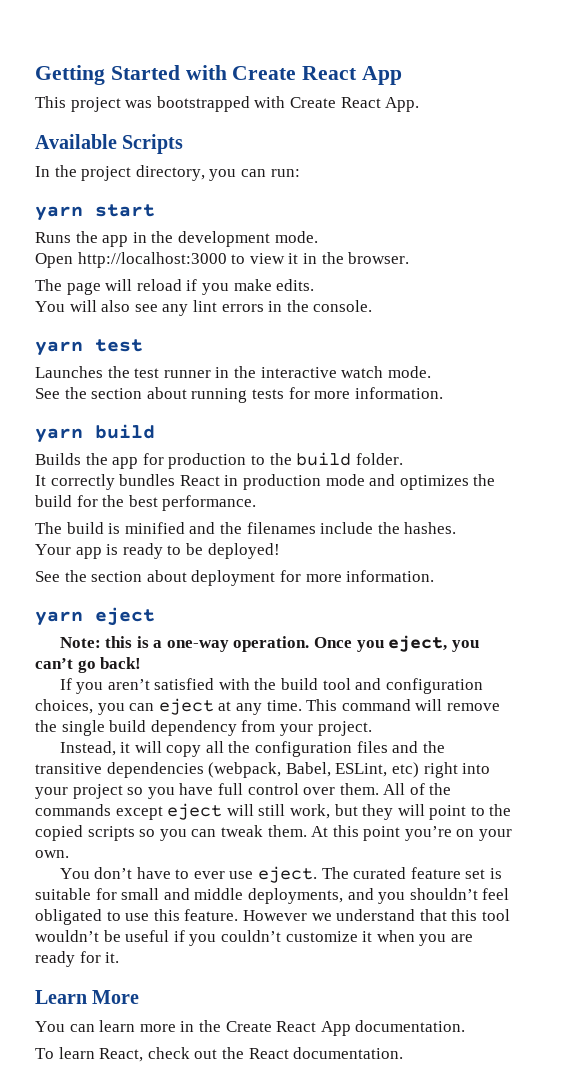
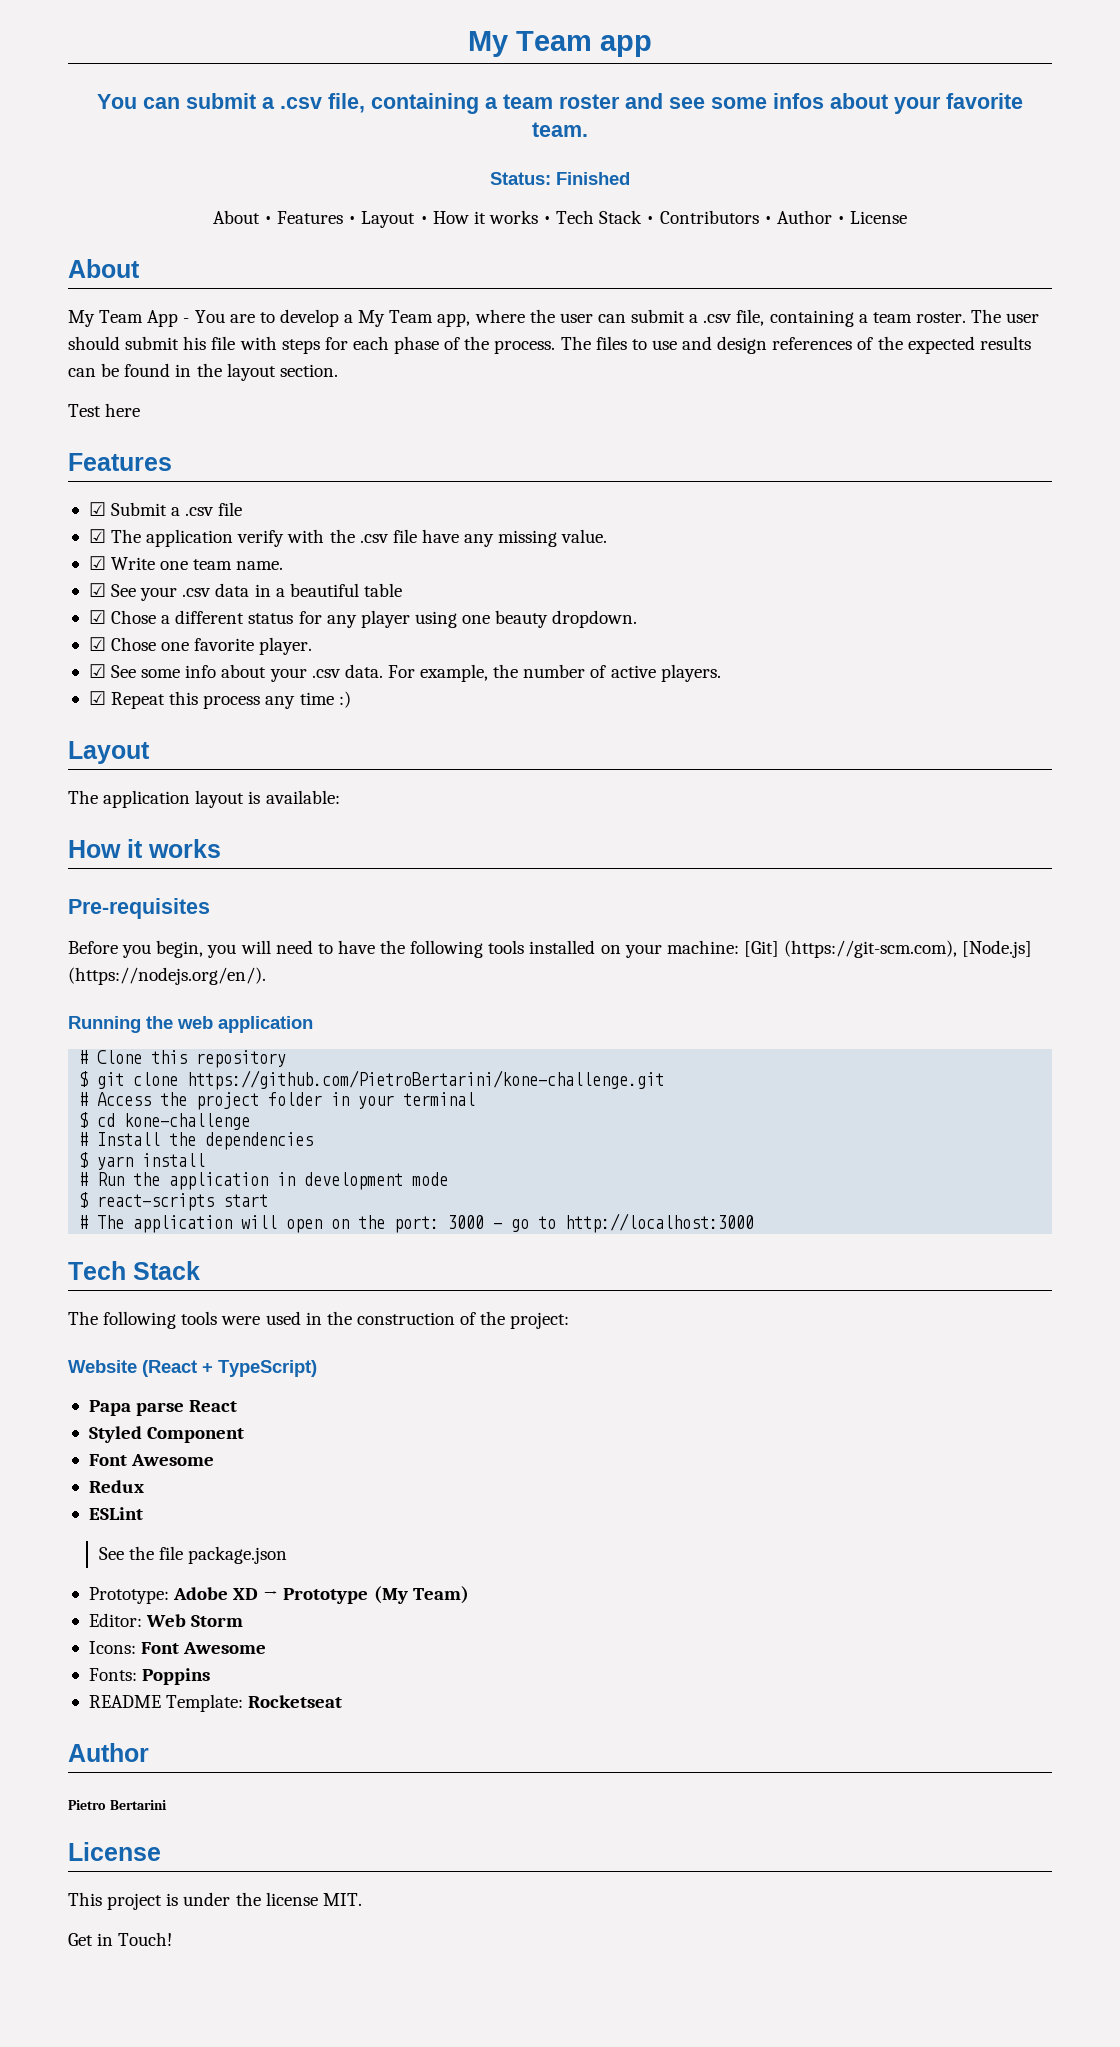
[35,65,403,85] [35,96,420,112] [35,134,184,154] [35,165,300,181] [35,204,155,221] [35,231,318,247] [35,252,410,268] [35,279,315,295] [35,300,373,316] [35,339,143,356] [35,366,431,378] [35,387,443,403] [35,424,155,443] [35,452,403,469] [35,474,496,490] [35,495,257,511] [35,522,457,534] [35,543,280,559] [35,570,435,586] [35,607,155,626] [59,635,479,652] [35,657,142,673] [59,678,483,694] [35,698,500,715] [35,720,372,736] [59,741,445,757] [35,762,491,778] [35,783,452,799] [35,803,512,820] [35,825,513,841] [35,850,69,858] [59,866,503,883] [35,888,510,904] [35,909,510,925] [35,930,473,946] [35,951,120,967] [35,990,140,1004] [35,1020,466,1036] [35,1047,404,1062] Getting Started with Create React App // This project was bootstrapped with Create React App. // Available Scripts // In the project directory, you can run: // yarn start // Runs the app in the development mode. // Open http://localhost:3000 to view it in the browser. // The page will reload if you make edits. // You will also see any lint errors in the console. // yarn test // Launches the test runner in the interactive watch mode. // See the section about running tests for more information. // yarn build // Builds the app for production to the build folder. // It correctly bundles React in production mode and optimizes the build for the best performance. // The build is minified and the filenames include the hashes. // Your app is ready to be deployed! // See the section about deployment for more information. // yarn eject // Note: this is a one-way operation. Once you eject, you can’t go back! // If you aren’t satisfied with the build tool and configuration choices, you can eject at any time. This command will remove the single build dependency from your project. // Instead, it will copy all the configuration files and the transitive dependencies (webpack, Babel, ESLint, etc) right into your project so you have full control over them. All of the commands except eject will still work, but they will point to the copied scripts so you can tweak them. At this point you’re on your own. // You don’t have to ever use eject. The curated feature set is suitable for small and middle deployments, and you shouldn’t feel obligated to use this feature. However we understand that this tool wouldn’t be useful if you couldn’t customize it when you are ready for it. // Learn More // You can learn more in the Create React App documentation. // To learn React, check out the React documentation. -> [468,31,652,57] [97,93,1023,114] [532,122,588,137] [490,172,630,185] [212,210,908,228] [68,259,140,278] [68,309,1040,327] [68,336,1031,354] [68,363,338,381] [68,403,141,417] [68,453,172,471] [88,502,243,516] [88,529,608,547] [88,556,284,570] [88,583,402,601] [88,610,638,628] [88,637,313,655] [88,664,721,682] [88,691,351,709] [68,741,150,764] [68,790,340,808] [68,839,221,858] [68,898,210,919] [68,940,1033,958] [68,967,266,985] [68,1016,313,1033] [79,1050,287,1068] [79,1070,665,1090] [79,1092,476,1110] [79,1112,251,1130] [79,1132,314,1150] [79,1152,206,1170] [79,1172,449,1190] [79,1192,269,1211] [79,1213,755,1233] [68,1261,200,1280] [68,1311,570,1329] [68,1360,317,1377] [88,1400,238,1416] [88,1426,245,1443] [88,1454,215,1466] [88,1480,144,1493] [88,1507,143,1520] [98,1546,288,1564] [88,1586,469,1604] [88,1613,244,1627] [88,1641,267,1654] [88,1668,211,1685] [88,1694,343,1712] [68,1743,149,1762] [68,1800,168,1810] [68,1842,161,1861] [68,1892,362,1910] [68,1932,173,1946] My Team app // You can submit a .csv file, containing a team roster and see some infos about your favorite team. // Status: Finished // About • Features • Layout • How it works • Tech Stack • Contributors • Author • License // About // My Team App - You are to develop a My Team app, where the user can submit a .csv file, containing a team roster. The user should submit his file with steps for each phase of the process. The files to use and design references of the expected results can be found in the layout section. // Test here // Features // ☑ Submit a .csv file // ☑ The application verify with the .csv file have any missing value. // ☑ Write one team name. // ☑ See your .csv data in a beautiful table // ☑ Chose a different status for any player using one beauty dropdown. // ☑ Chose one favorite player. // ☑ See some info about your .csv data. For example, the number of active players. // ☑ Repeat this process any time :) // Layout // The application layout is available: // How it works // Pre-requisites // Before you begin, you will need to have the following tools installed on your machine: [Git] (https://git-scm.com), [Node.js] (https://nodejs.org/en/). // Running the web application // # Clone this repository // $ git clone https://github.com/PietroBertarini/kone-challenge.git // # Access the project folder in your terminal // $ cd kone-challenge // # Install the dependencies // $ yarn install // # Run the application in development mode // $ react-scripts start // # The application will open on the port: 3000 - go to http://localhost:3000 // Tech Stack // The following tools were used in the construction of the project: // Website (React + TypeScript) // Papa parse React // Styled Component // Font Awesome // Redux // ESLint // See the file package.json // Prototype: Adobe XD → Prototype (My Team) // Editor: Web Storm // Icons: Font Awesome // Fonts: Poppins // README Template: Rocketseat // Author // Pietro Bertarini // License // This project is under the license MIT. // Get in Touch!

